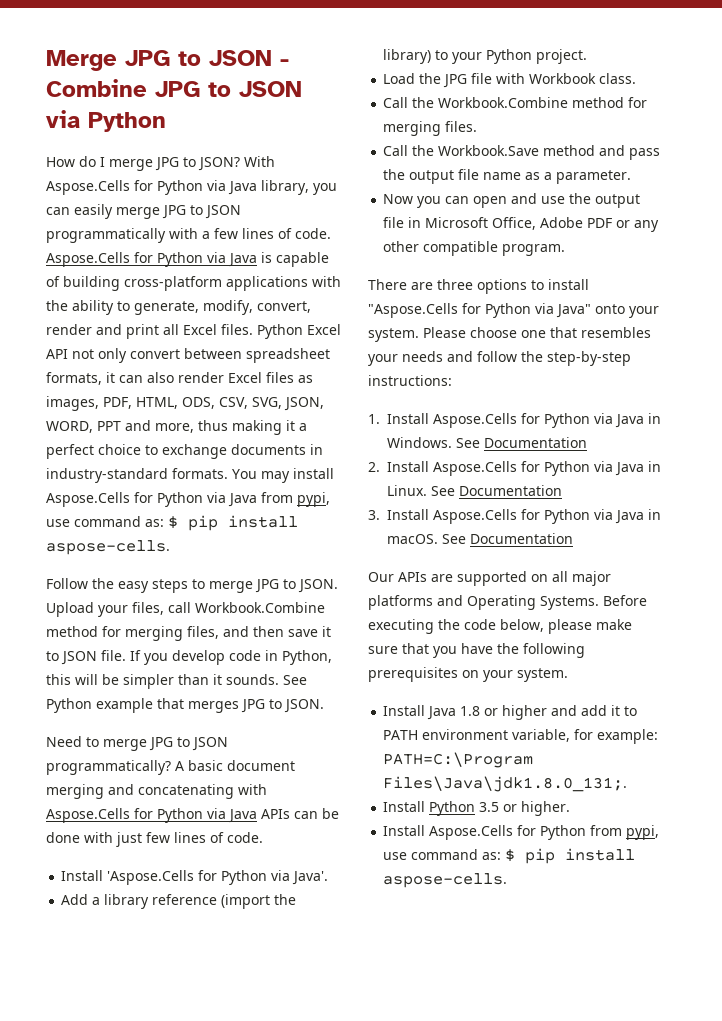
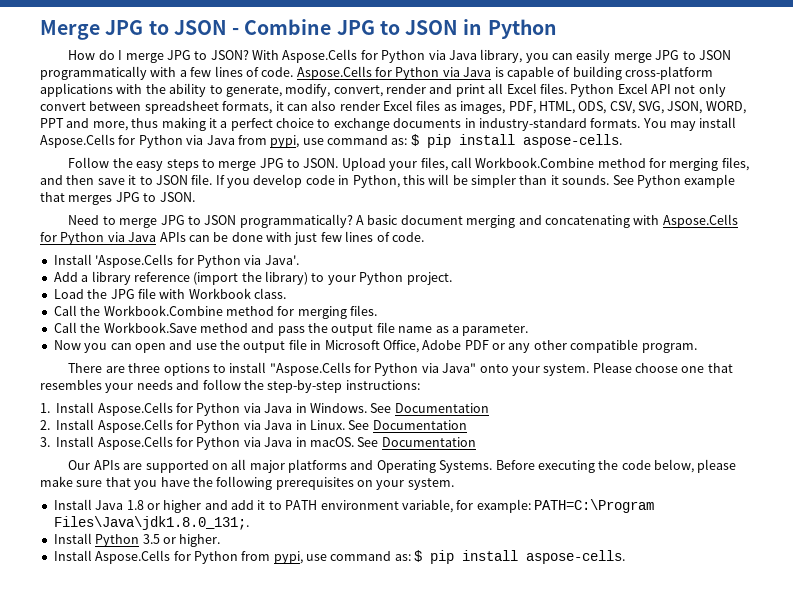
[46,110,80,128] via -> [463,19,483,35] in

